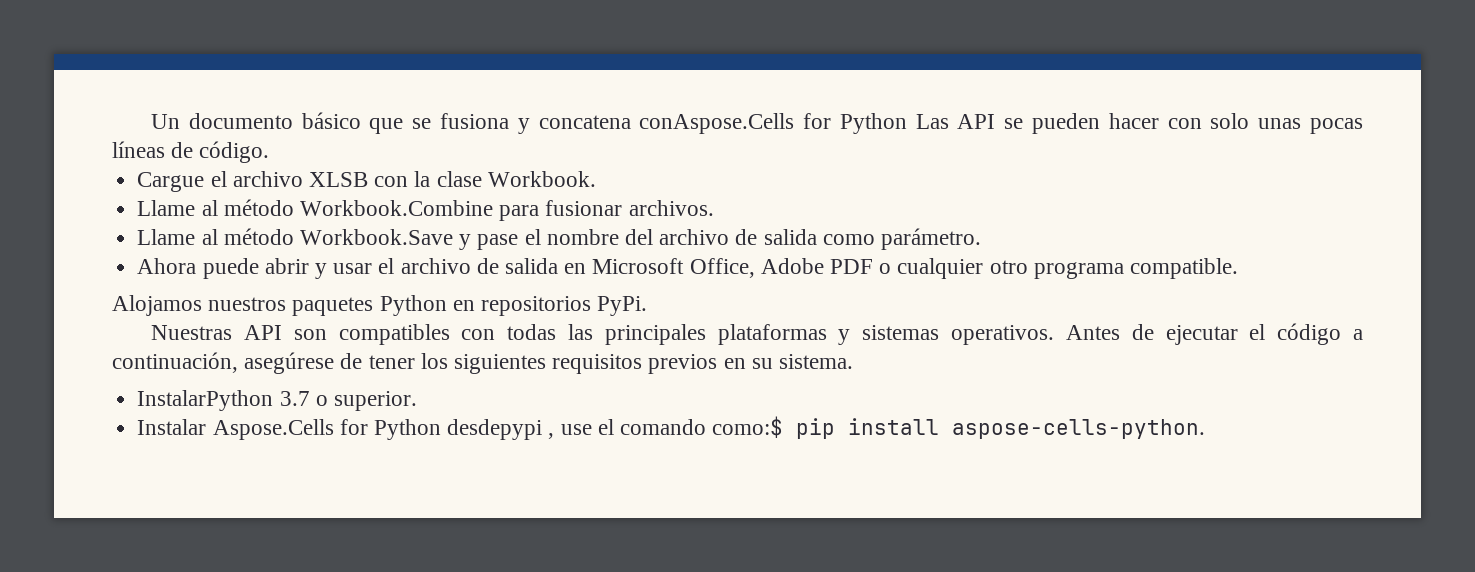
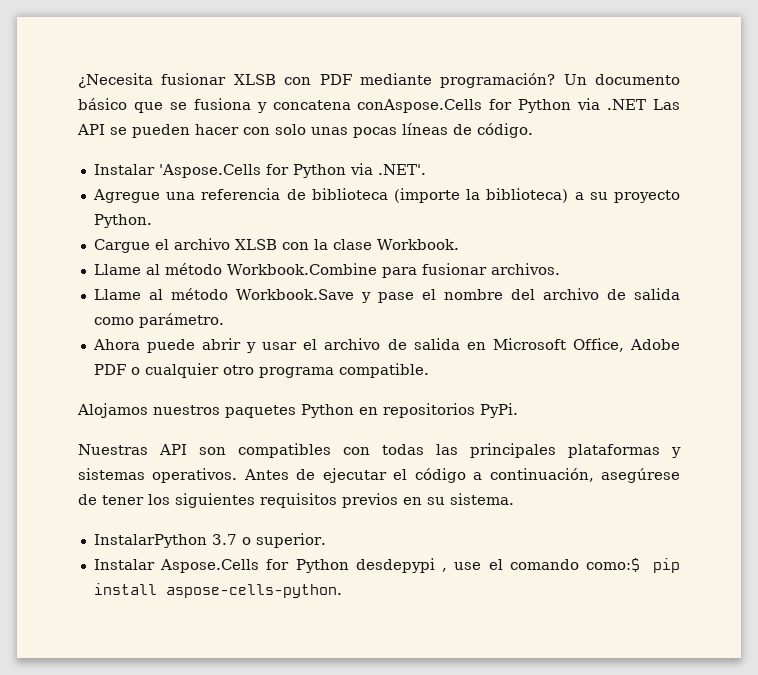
(151, 121) none -> [78,73,556,88] ¿Necesita fusionar XLSB con PDF mediante programación?
(907, 123) none -> [577,98,647,110] via .NET
(270, 152) none -> [93,163,426,178] [92,188,680,203] [93,214,152,228] // Instalar 'Aspose.Cells for Python via .NET'. // Agregue una referencia de biblioteca (importe la biblioteca) a su proyecto Python.

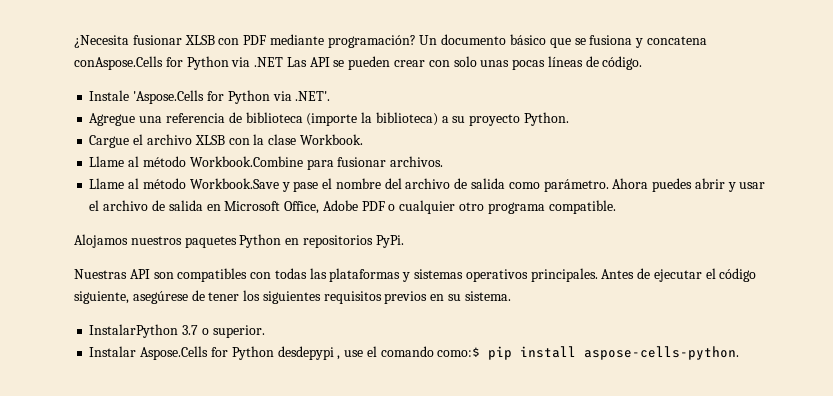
[195,124,239,135] hacer -> [394,60,426,67] crear
[93,164,155,175] Instalar -> [89,90,130,101] Instale
[92,339,196,353] // Ahora puede -> [612,178,693,192] Ahora puedes
[470,443,556,458] principales -> (327, 273) none
[152,468,238,483] operativos. -> [465,268,598,282] operativos principales.
[473,468,594,482] a continuación, -> [74,291,129,304] siguiente,

